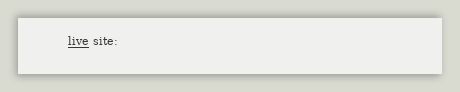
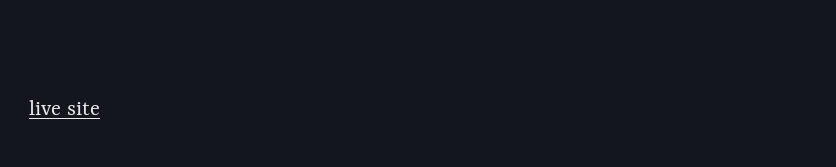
[93,37,118,45] site: -> [67,102,101,115] site

